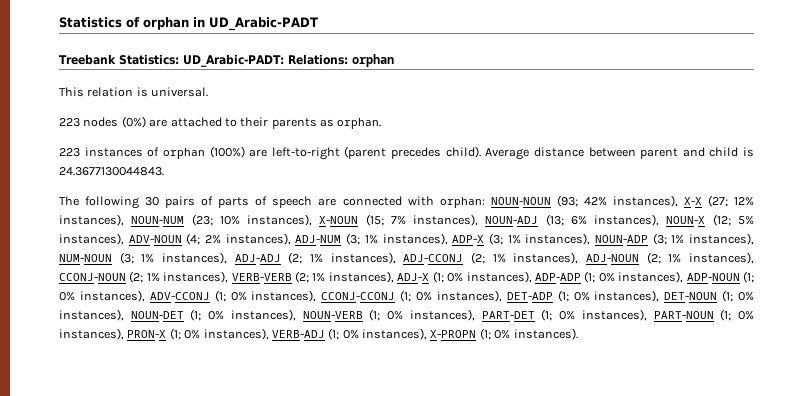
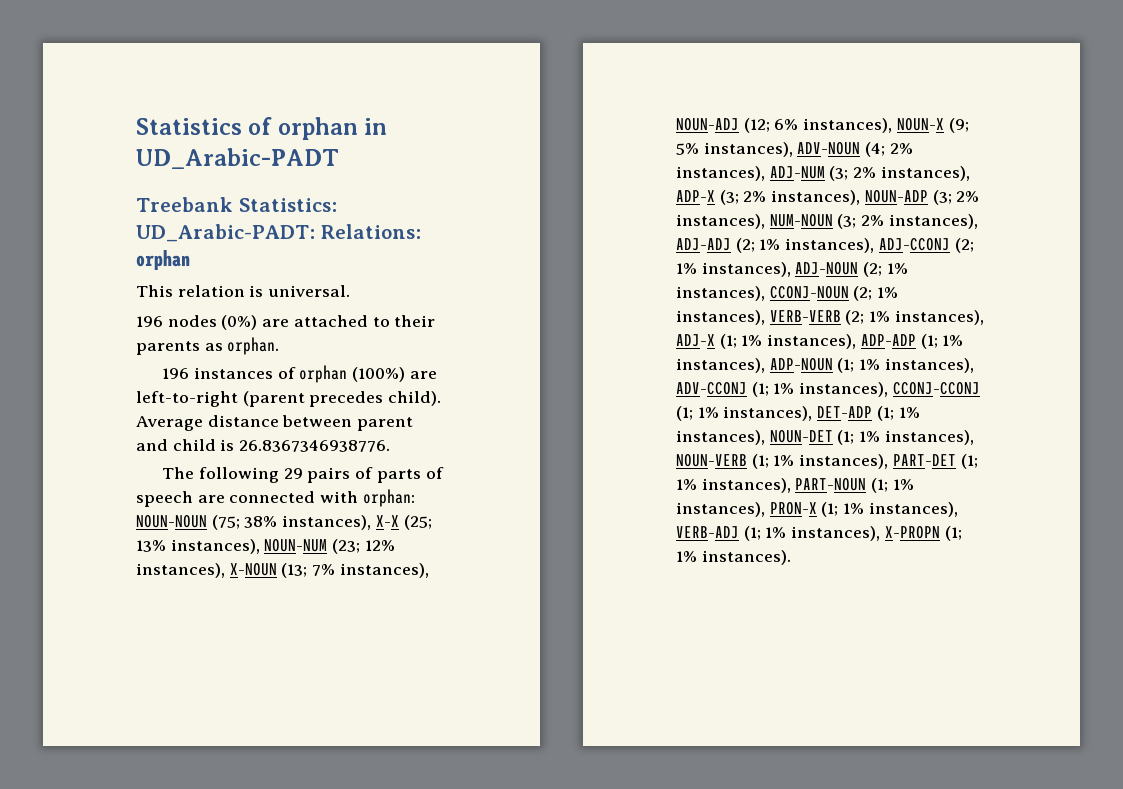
[59,118,80,127] 223 -> [136,316,163,327] 196
[59,148,80,157] 223 -> [162,368,190,379] 196
[59,167,164,176] 24.3677130044843. -> [239,440,391,452] 26.8367346938776.
[145,197,160,206] 30 -> [283,468,303,479] 29
[556,195,754,207] (93; 42% instances), X-X (27; 12% -> [211,515,432,530] [136,540,166,552] (75; 38% instances), X-X (25; 13%
[219,216,240,225] 10% -> [364,540,395,551] 12%
[365,214,384,226] (15; -> [281,563,308,578] (13;
[545,214,564,226] (13; -> [743,118,770,133] (12;
[712,214,731,226] (12; -> [948,118,969,133] (9;
[364,235,378,244] 1% -> [853,167,877,178] 2%
[507,235,521,244] 1% -> [743,191,767,202] 2%
[671,235,685,244] 1% -> [956,191,980,202] 2%
[141,254,155,263] 1% -> [861,215,885,226] 2%
[447,273,464,282] 0% -> [741,335,763,346] 1%
[598,273,615,282] 0% -> [942,335,964,346] 1%
[59,292,75,301] 0% -> [859,359,881,370] 1%
[230,292,247,301] 0% -> [773,383,795,394] 1%
[416,292,432,301] 0% -> [697,407,719,418] 1%
[573,290,754,302] 0% instances), DET-NOUN (1; 0% -> [898,407,920,418] 1%
[208,311,225,320] 0% -> [859,431,881,442] 1%
[387,311,404,320] 0% -> [773,455,795,466] 1%
[559,311,576,320] 0% -> [676,479,697,490] 1%
[738,311,755,320] 0% -> [892,479,914,490] 1%
[184,330,201,339] 0% -> [843,503,865,514] 1%
[342,330,359,339] 0% -> [765,527,787,538] 1%
[494,330,511,339] 0% -> [676,551,697,562] 1%

